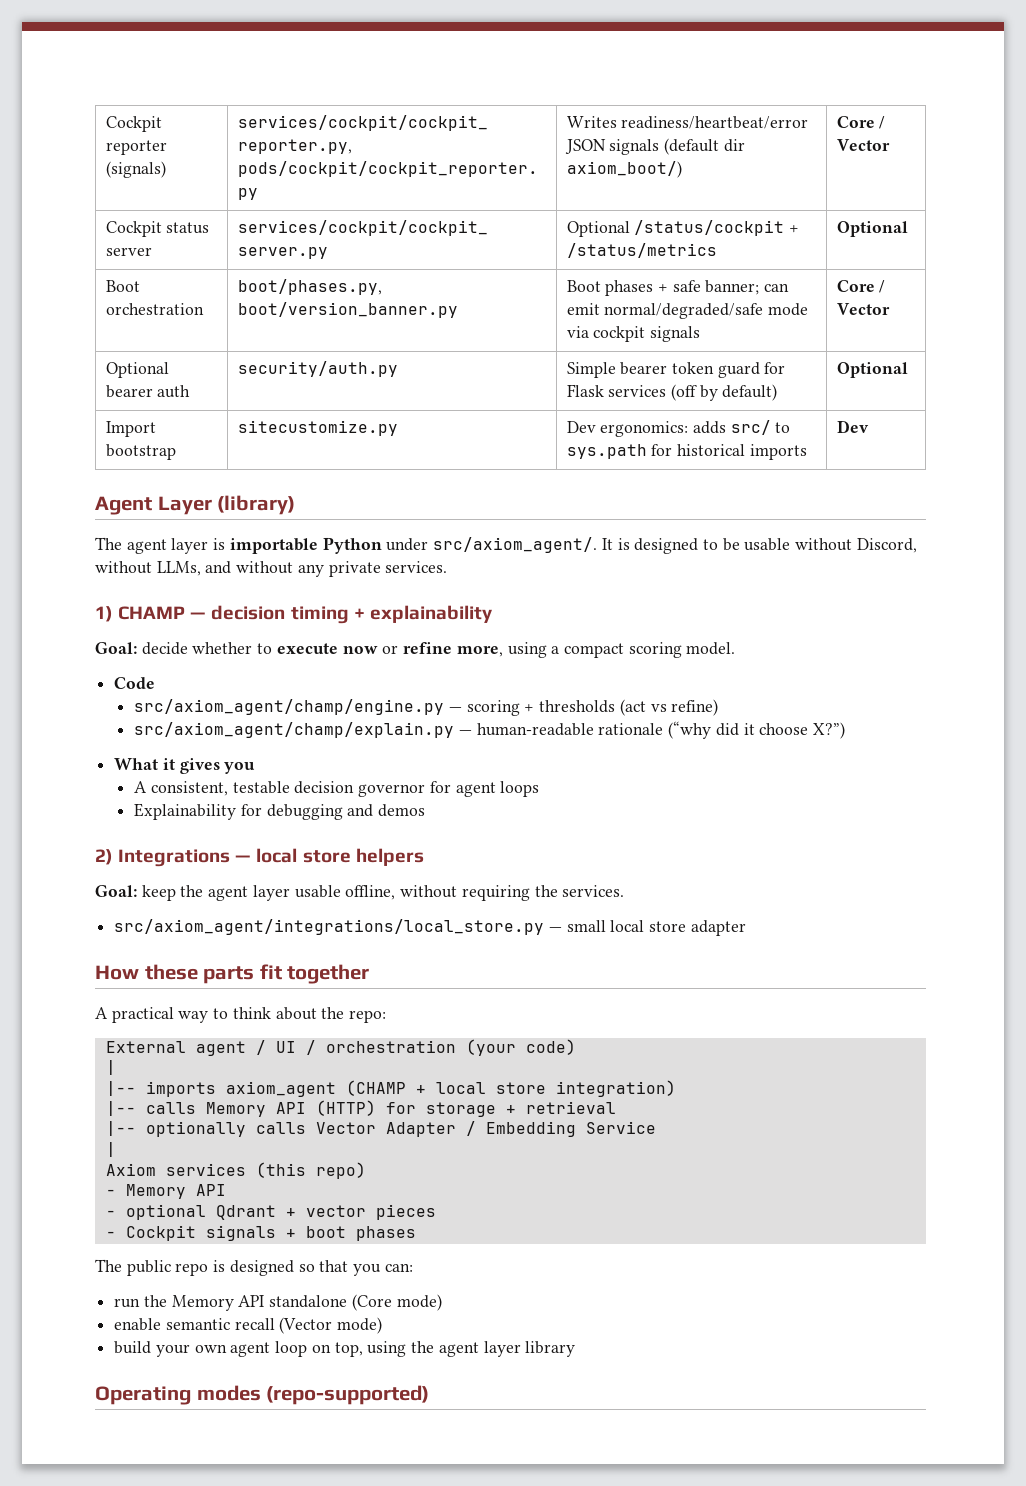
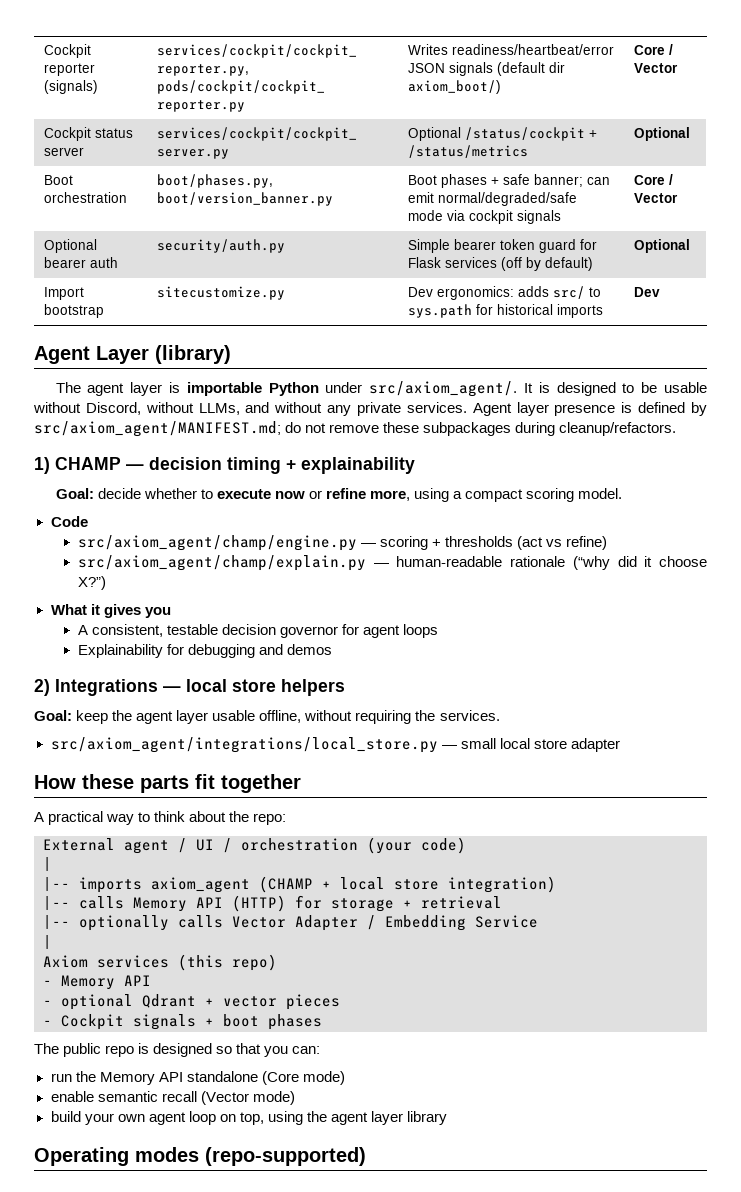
(448, 567) none -> [472,402,708,416] [34,421,677,437] Agent layer presence is defined by src/axiom_agent/MANIFEST.md; do not remove these subpackages during cleanup/refactors.

